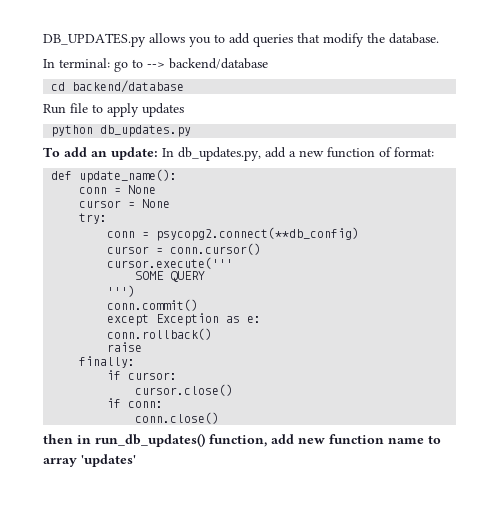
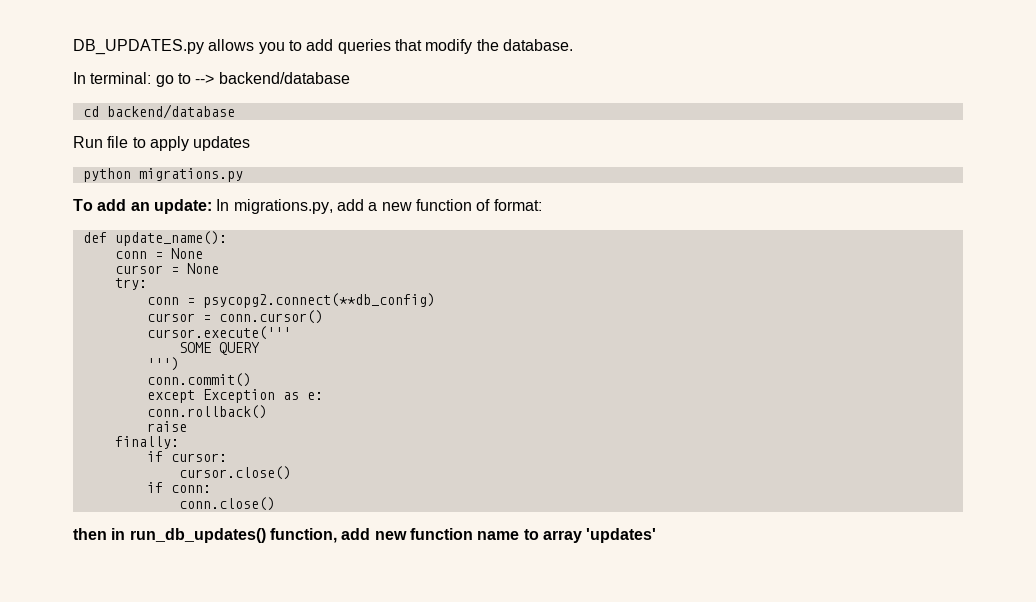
[100,125,192,137] db_updates.py -> [138,168,243,182] migrations.py
[178,147,261,161] db_updates.py, -> [233,199,333,214] migrations.py,

